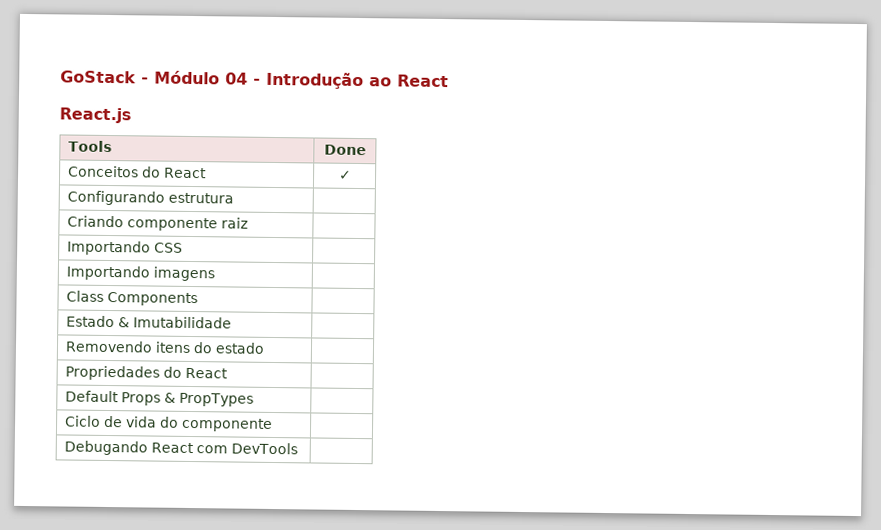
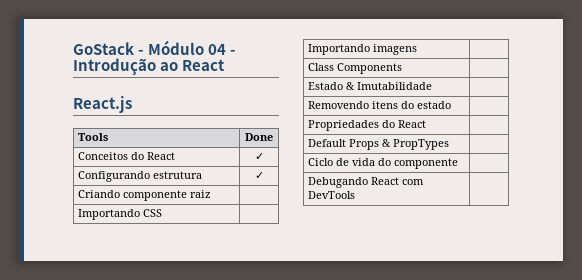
(235, 198) none -> [254,172,264,179] ✓

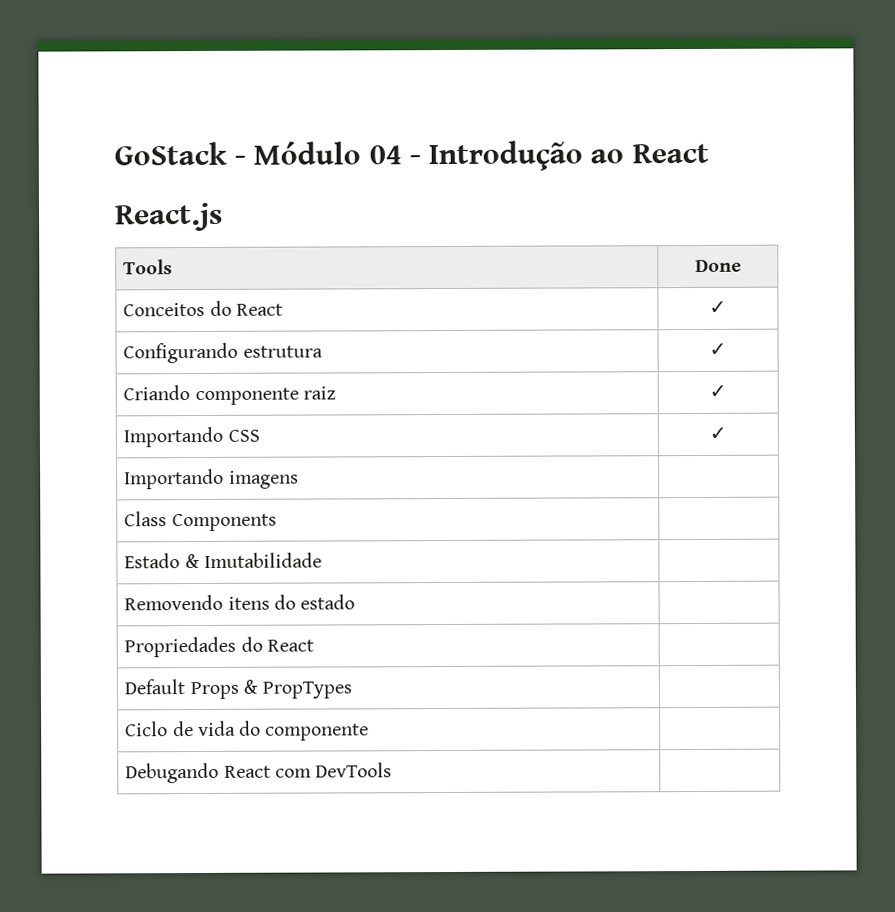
(211, 194) none -> [709,384,727,398] ✓
(162, 213) none -> [709,426,727,440] ✓

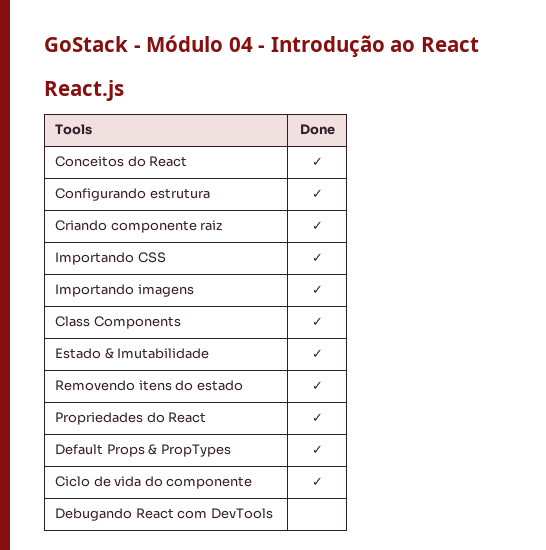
(299, 479) none -> [311,285,323,294] ✓
(277, 522) none -> [311,317,323,326] ✓
(322, 560) none -> [311,349,323,358] ✓
(356, 602) none -> [311,381,323,390] ✓
(314, 645) none -> [311,413,323,422] ✓
(353, 690) none -> [311,445,323,454] ✓
(370, 732) none -> [311,477,323,486] ✓

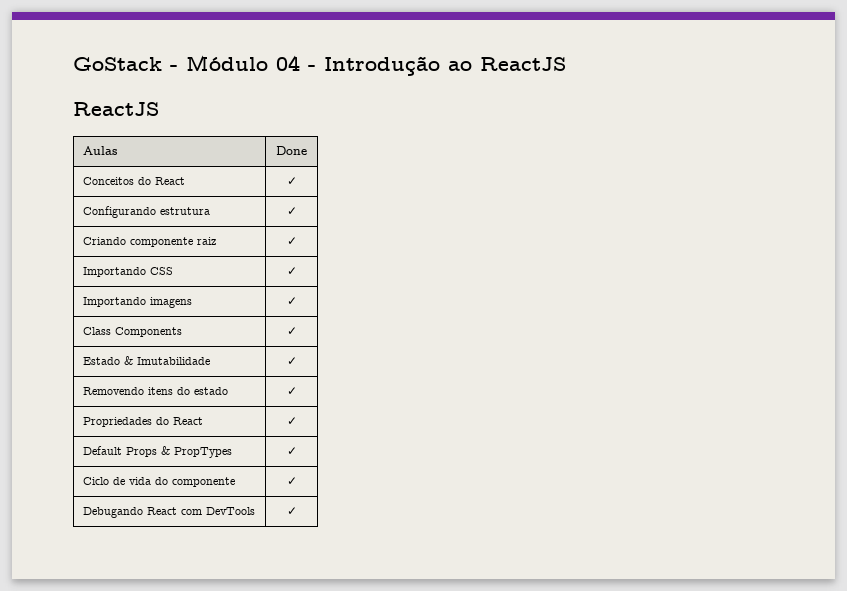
[420,37,479,52] [44,80,124,101] [55,124,93,135] React // React.js // Tools -> [480,57,566,71] [73,102,159,116] [82,146,117,155] ReactJS // ReactJS // Aulas
(273, 513) none -> [286,507,297,515] ✓

